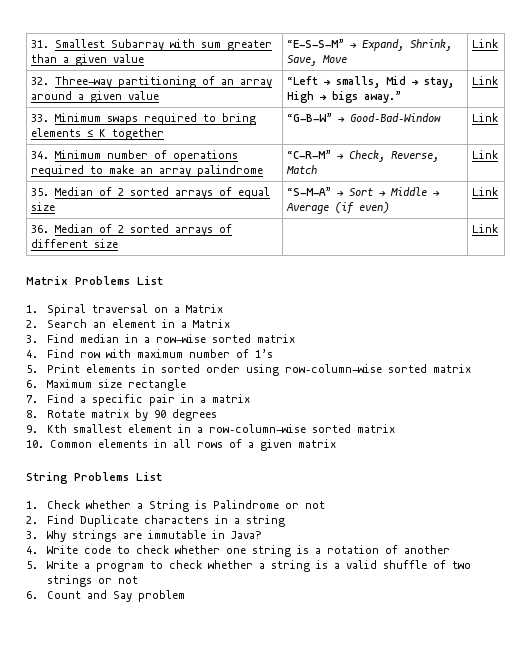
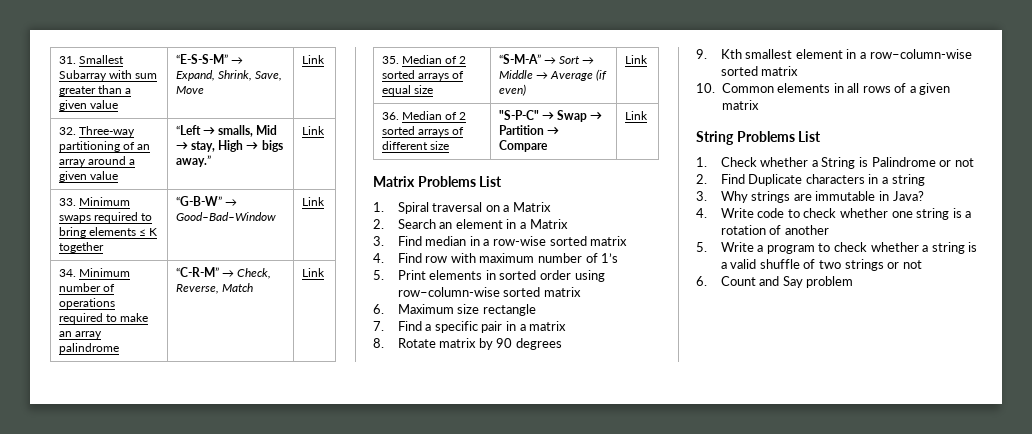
(118, 243) none -> [499,110,603,122] [499,125,560,135] [499,140,549,152] "S-P-C" → Swap → Partition → Compare

